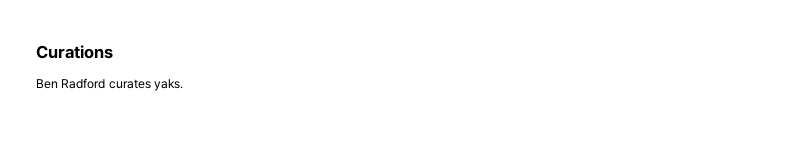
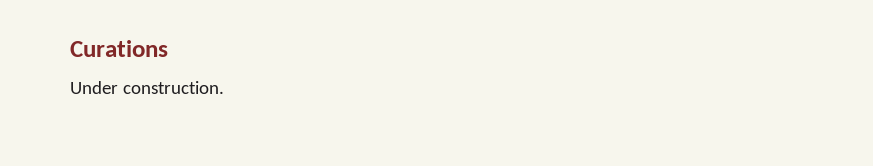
[36,78,184,91] Ben Radford curates yaks. -> [70,81,224,94] Under construction.

